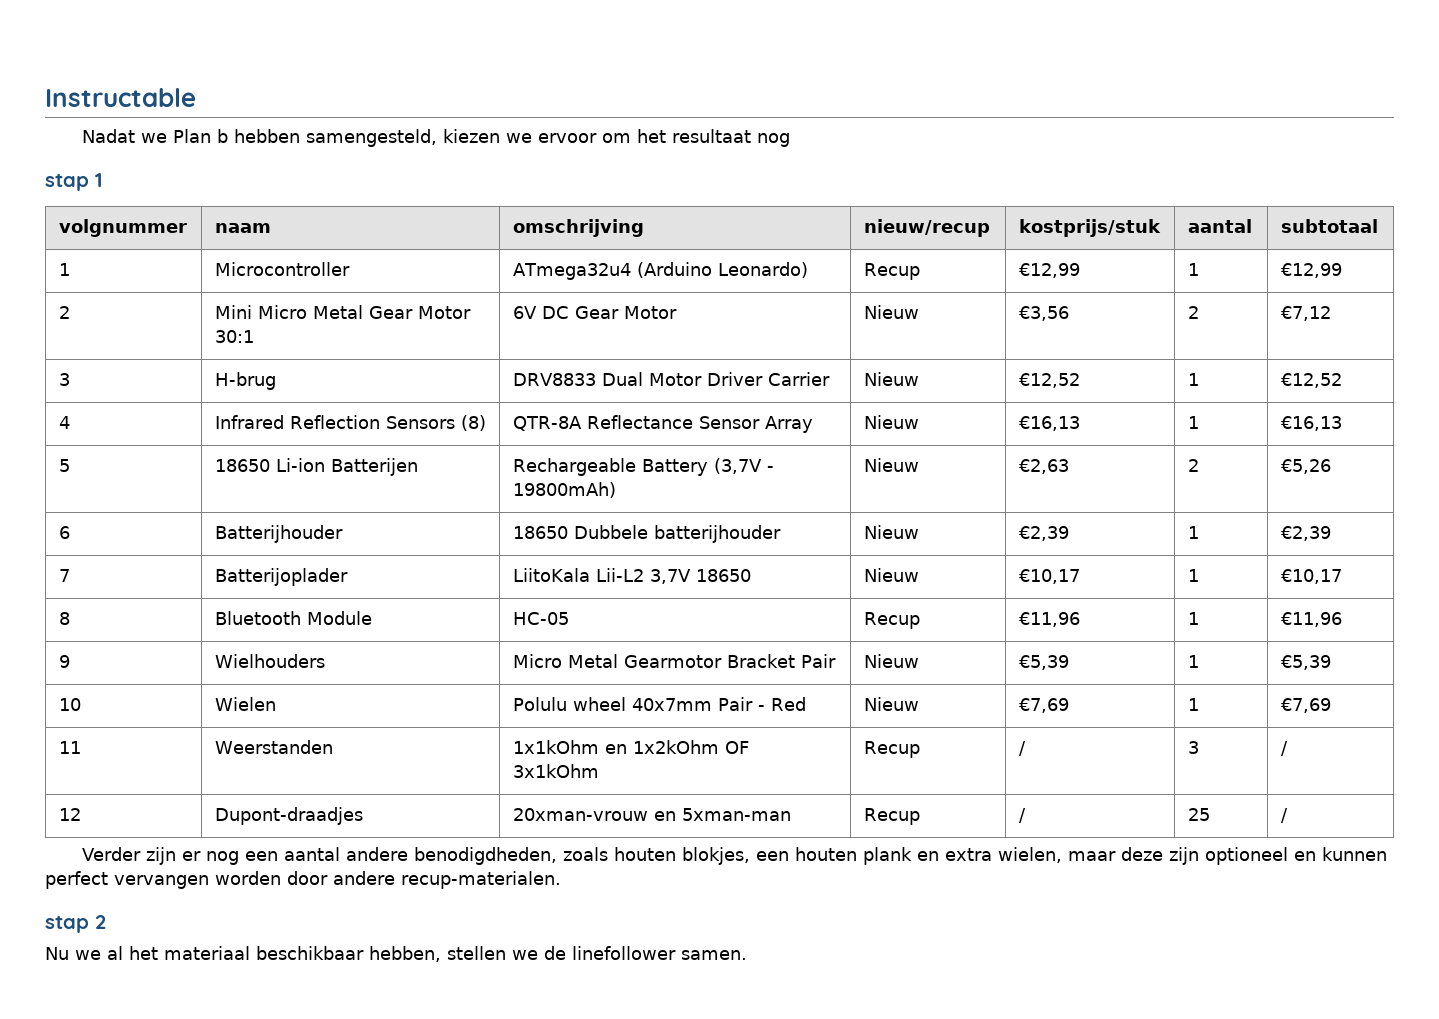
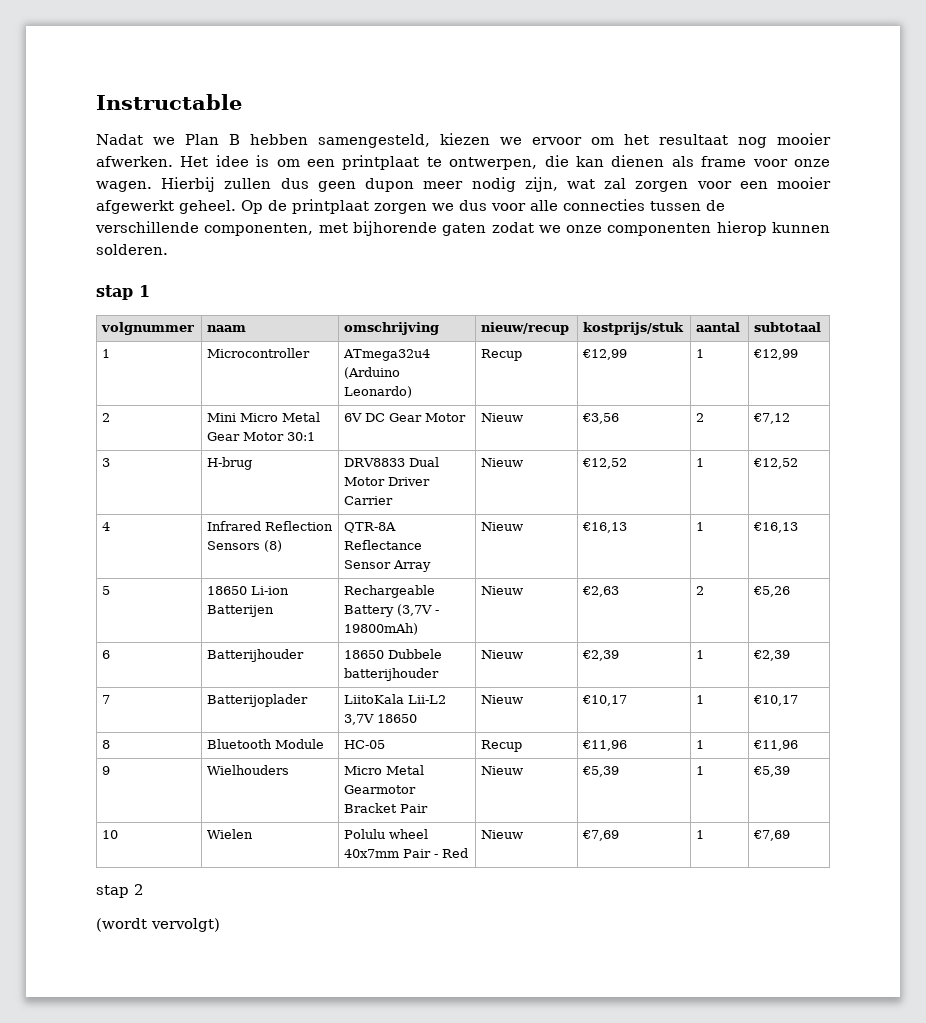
[216,129,228,143] b -> [229,134,240,145] B
(790, 140) none -> [777,133,831,145] [96,155,830,170] [96,177,831,192] [96,199,725,214] [95,221,830,236] [96,244,168,255] mooier afwerken. Het idee is om een printplaat te ontwerpen, die kan dienen als frame voor onze wagen. Hierbij zullen dus geen dupon meer nodig zijn, wat zal zorgen voor een mooier afgewerkt geheel. Op de printplaat zorgen we dus voor alle connecties tussen de verschillende componenten, met bijhorende gaten zodat we onze componenten hierop kunnen solderen.
[58,741,81,754] [214,740,333,754] [512,740,749,754] [512,764,599,778] [863,741,920,758] [1018,741,1026,756] [1187,741,1199,754] [1280,741,1288,756] [58,808,81,821] [214,807,363,825] [512,808,791,821] [863,808,920,825] [1018,808,1026,823] [1187,808,1210,821] [1280,808,1288,823] [81,847,1388,865] [45,871,561,889] [45,915,106,933] [45,946,747,962] // 11 | Weerstanden | 1x1kOhm en 1x2kOhm OF 3x1kOhm | Recup | / | 3 | / // 12 | Dupont-draadjes | 20xman-vrouw en 5xman-man | Recup | / | 25 | / // Verder zijn er nog een aantal andere benodigdheden, zoals houten blokjes, een houten plank en extra wielen, maar deze zijn optioneel en kunnen perfect vervangen worden door andere recup-materialen. // stap 2 // Nu we al het materiaal beschikbaar hebben, stellen we de linefollower samen. -> [96,884,144,898] [96,918,220,932] // stap 2 // (wordt vervolgt)

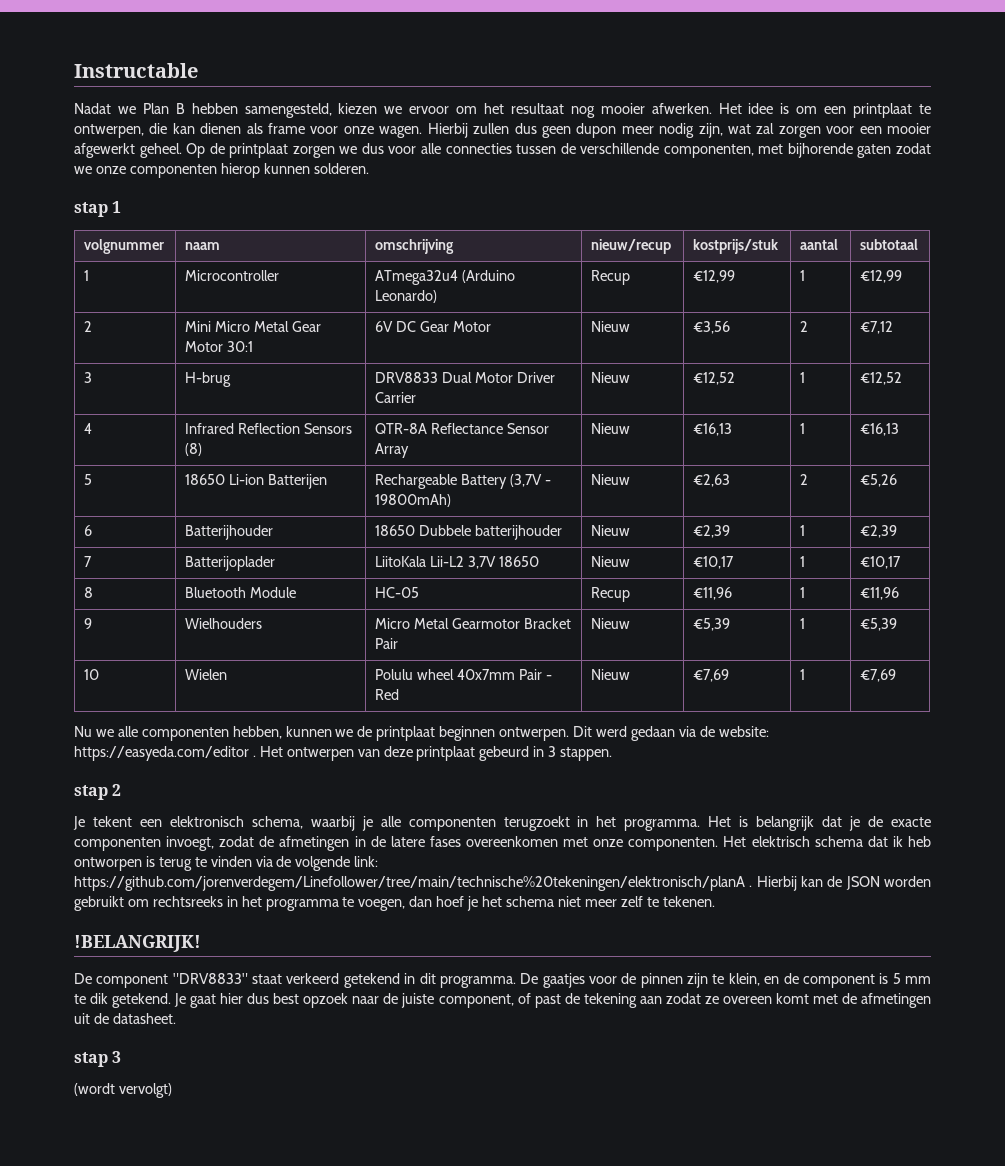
[96,884,144,898] stap 2 -> [74,726,769,741] [74,746,613,761] [74,784,122,800] [73,816,931,831] [74,836,931,851] [74,856,379,871] [74,876,931,891] [74,896,715,911] [74,935,201,952] [74,973,932,988] [74,993,931,1008] [74,1013,176,1024] [74,1051,122,1067] Nu we alle componenten hebben, kunnen we de printplaat beginnen ontwerpen. Dit werd gedaan via de website: https://easyeda.com/editor . Het ontwerpen van deze printplaat gebeurd in 3 stappen. // stap 2 // Je tekent een elektronisch schema, waarbij je alle componenten terugzoekt in het programma. Het is belangrijk dat je de exacte componenten invoegt, zodat de afmetingen in de latere fases overeenkomen met onze componenten. Het elektrisch schema dat ik heb ontworpen is terug te vinden via de volgende link: https://github.com/jorenverdegem/Linefollower/tree/main/technische%20tekeningen/elektronisch/planA . Hierbij kan de JSON worden gebruikt om rechtsreeks in het programma te voegen, dan hoef je het schema niet meer zelf te tekenen. // !BELANGRIJK! // De component "DRV8833" staat verkeerd getekend in dit programma. De gaatjes voor de pinnen zijn te klein, en de component is 5 mm te dik getekend. Je gaat hier dus best opzoek naar de juiste component, of past de tekening aan zodat ze overeen komt met de afmetingen uit de datasheet. // stap 3

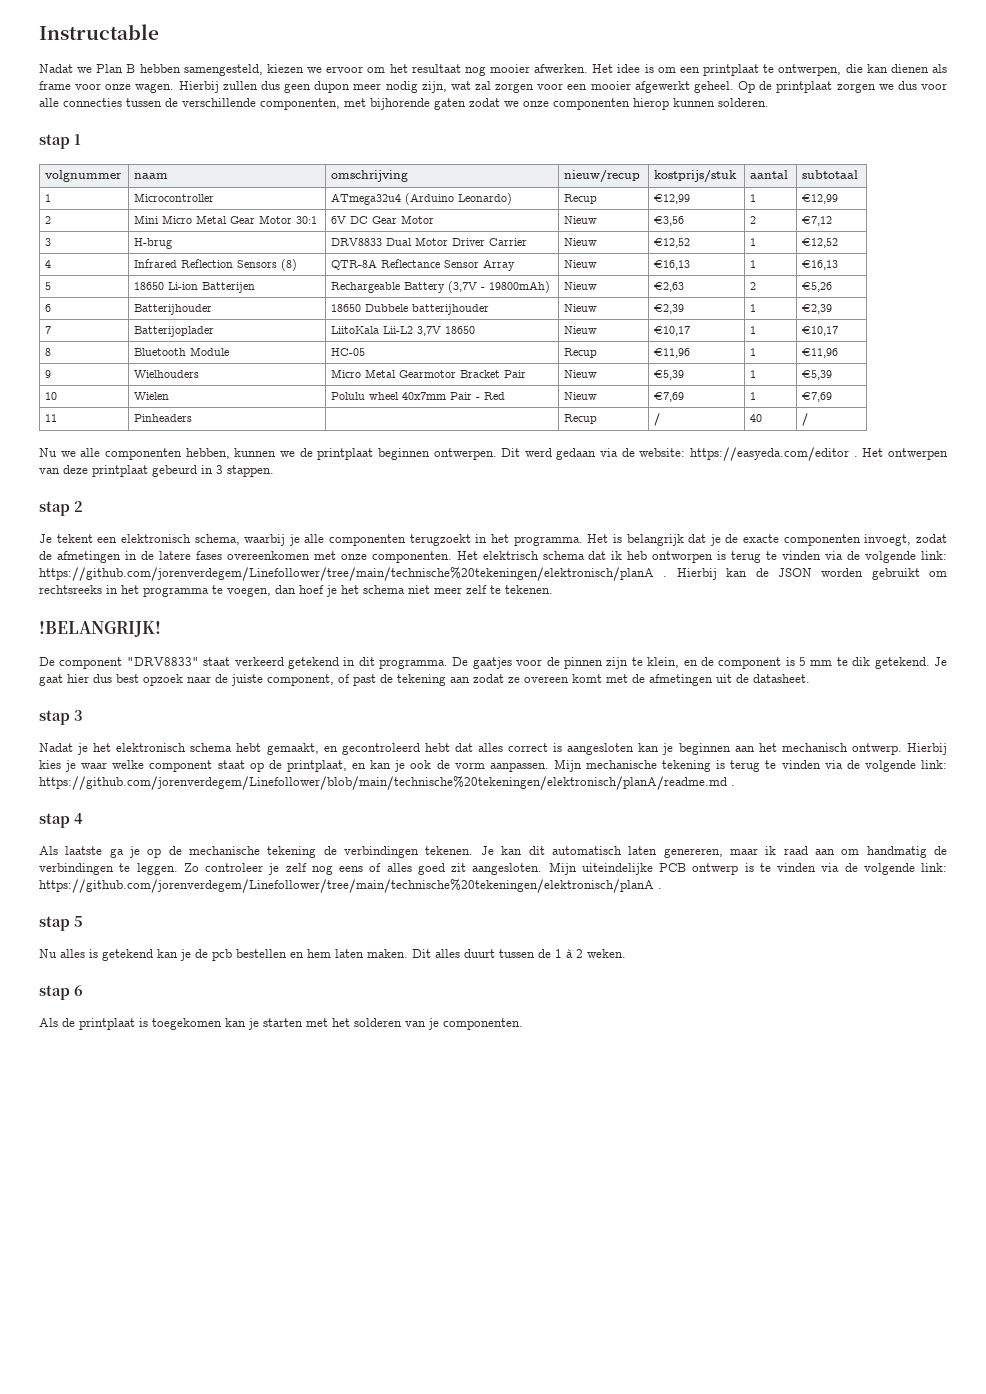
(897, 675) none -> [45,414,58,422] [134,414,193,422] [564,414,598,424] [654,413,661,426] [750,414,763,422] [802,413,809,426] // 11 | Pinheaders | | Recup | / | 40 | /
[74,1083,172,1098] (wordt vervolgt) -> [39,743,948,755] [39,759,948,772] [39,776,735,790] [39,813,83,828] [39,846,947,858] [39,862,947,875] [39,879,662,893] [39,916,83,931] [39,949,626,961] [39,985,83,1000] [39,1018,523,1030] Nadat je het elektronisch schema hebt gemaakt, en gecontroleerd hebt dat alles correct is aangesloten kan je beginnen aan het mechanisch ontwerp. Hierbij kies je waar welke component staat op de printplaat, en kan je ook de vorm aanpassen. Mijn mechanische tekening is terug te vinden via de volgende link: https://github.com/jorenverdegem/Linefollower/blob/main/technische%20tekeningen/elektronisch/planA/readme.md . // stap 4 // Als laatste ga je op de mechanische tekening de verbindingen tekenen. Je kan dit automatisch laten genereren, maar ik raad aan om handmatig de verbindingen te leggen. Zo controleer je zelf nog eens of alles goed zit aangesloten. Mijn uiteindelijke PCB ontwerp is te vinden via de volgende link: https://github.com/jorenverdegem/Linefollower/tree/main/technische%20tekeningen/elektronisch/planA . // stap 5 // Nu alles is getekend kan je de pcb bestellen en hem laten maken. Dit alles duurt tussen de 1 à 2 weken. // stap 6 // Als de printplaat is toegekomen kan je starten met het solderen van je componenten.

